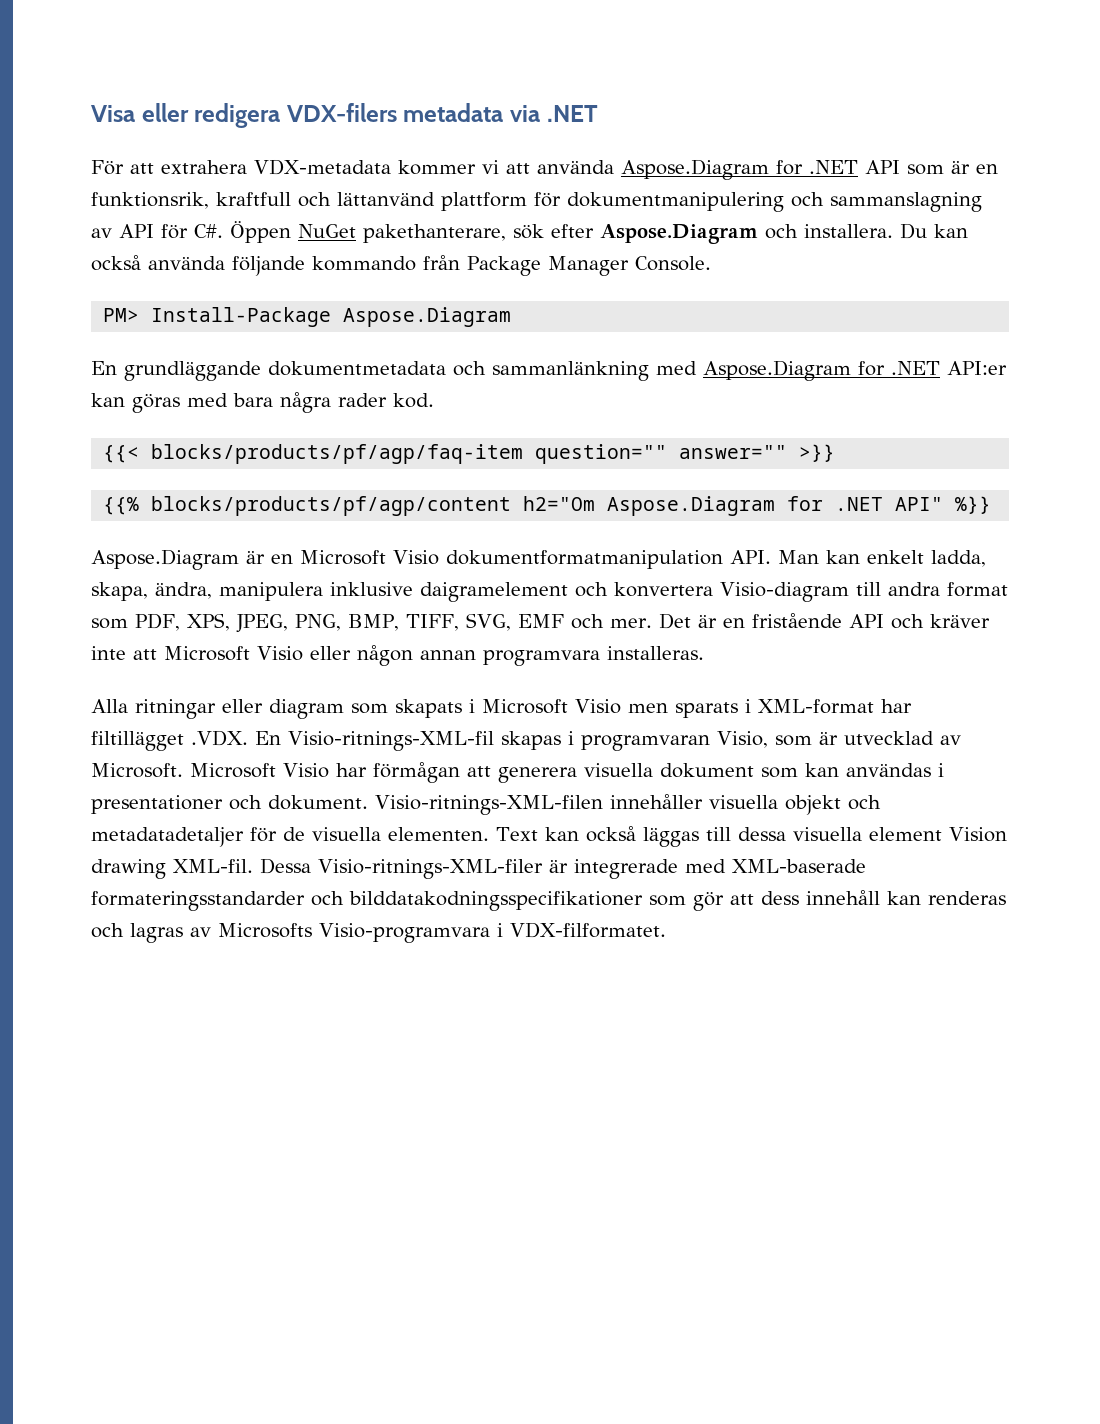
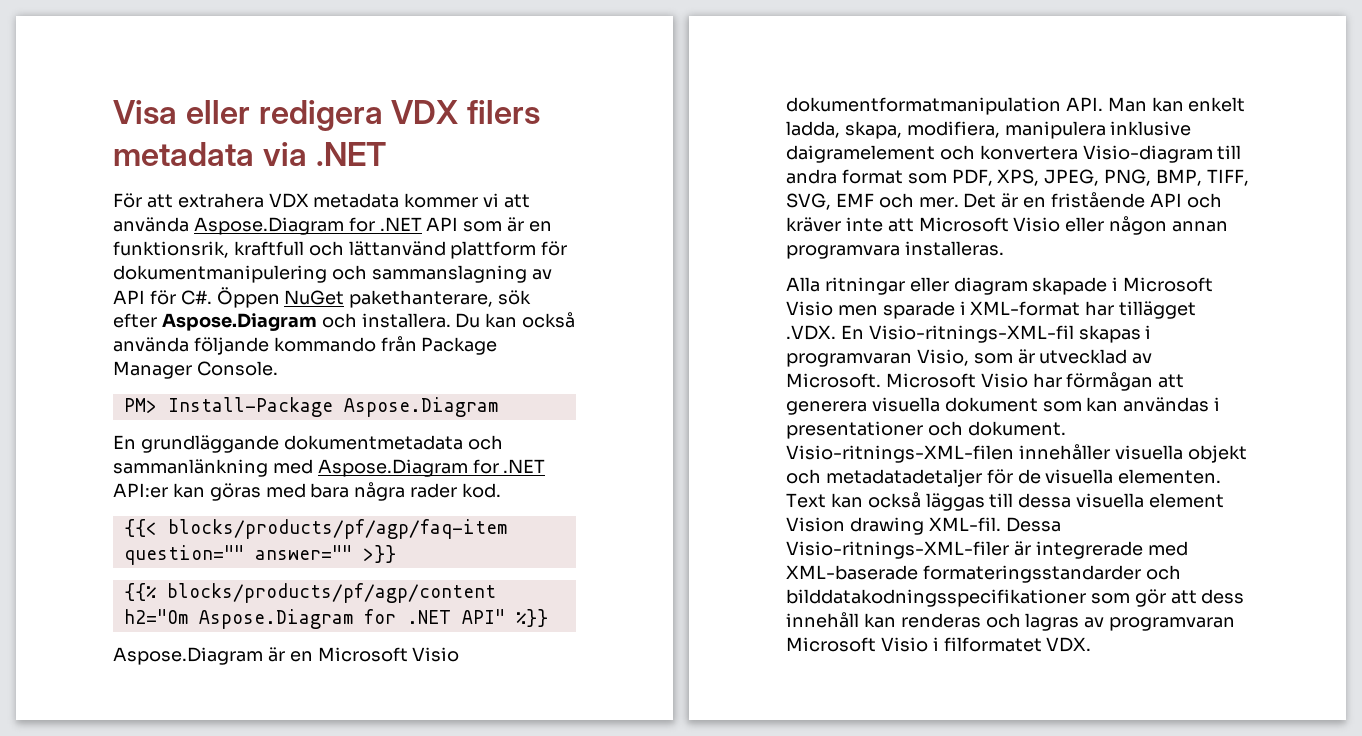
[286,103,397,122] VDX-filers -> [391,100,541,124] VDX filers
[254,159,391,175] VDX-metadata -> [268,193,400,208] VDX metadata
[155,582,212,599] ändra, -> [906,121,1000,138] modifiera,
[351,699,462,718] som skapats -> [1032,277,1108,295] skapade
[674,702,738,718] sparats -> [882,301,955,319] sparade
[91,731,184,751] filtillägget -> [1119,301,1197,319] tillägget
[218,922,666,943] Microsofts Visio-programvara i VDX-filformatet. -> [1109,617,1236,631] [786,637,1092,652] programvaran Microsoft Visio i filformatet VDX.

